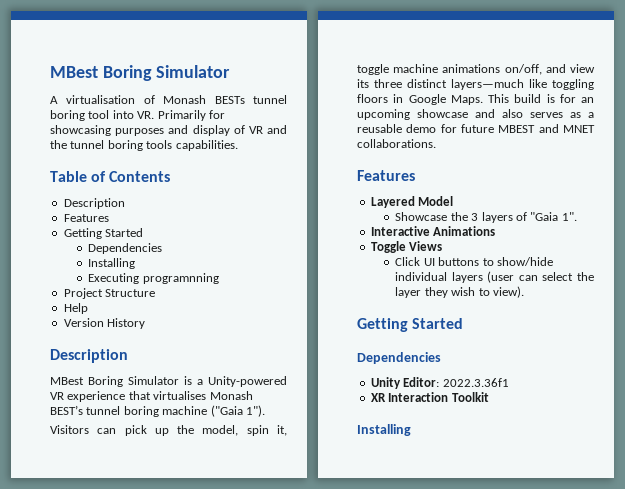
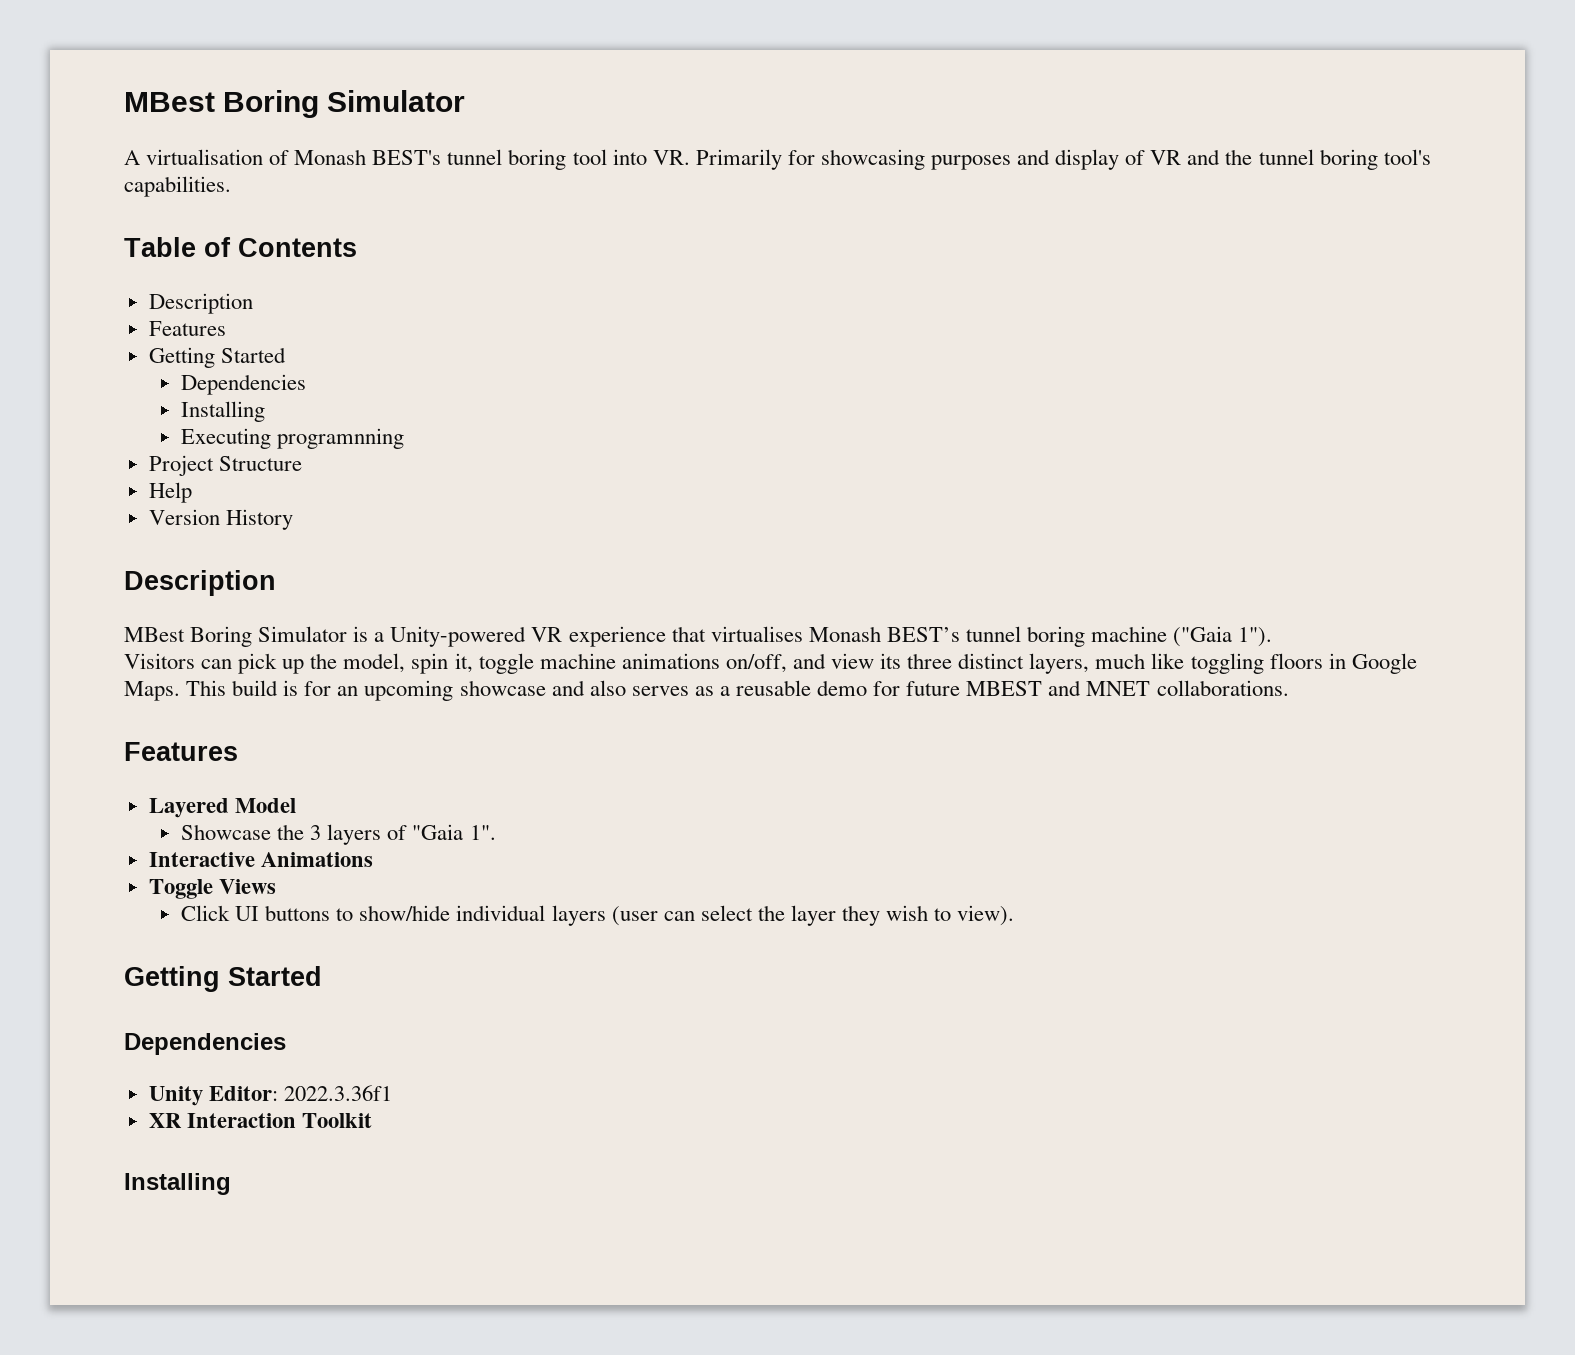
[214,96,245,104] BESTs -> [372,150,442,165] BEST's
[146,140,173,149] tools -> [1383,149,1431,165] tool's
[451,79,524,90] layers—much -> [1029,653,1146,674] layers, much

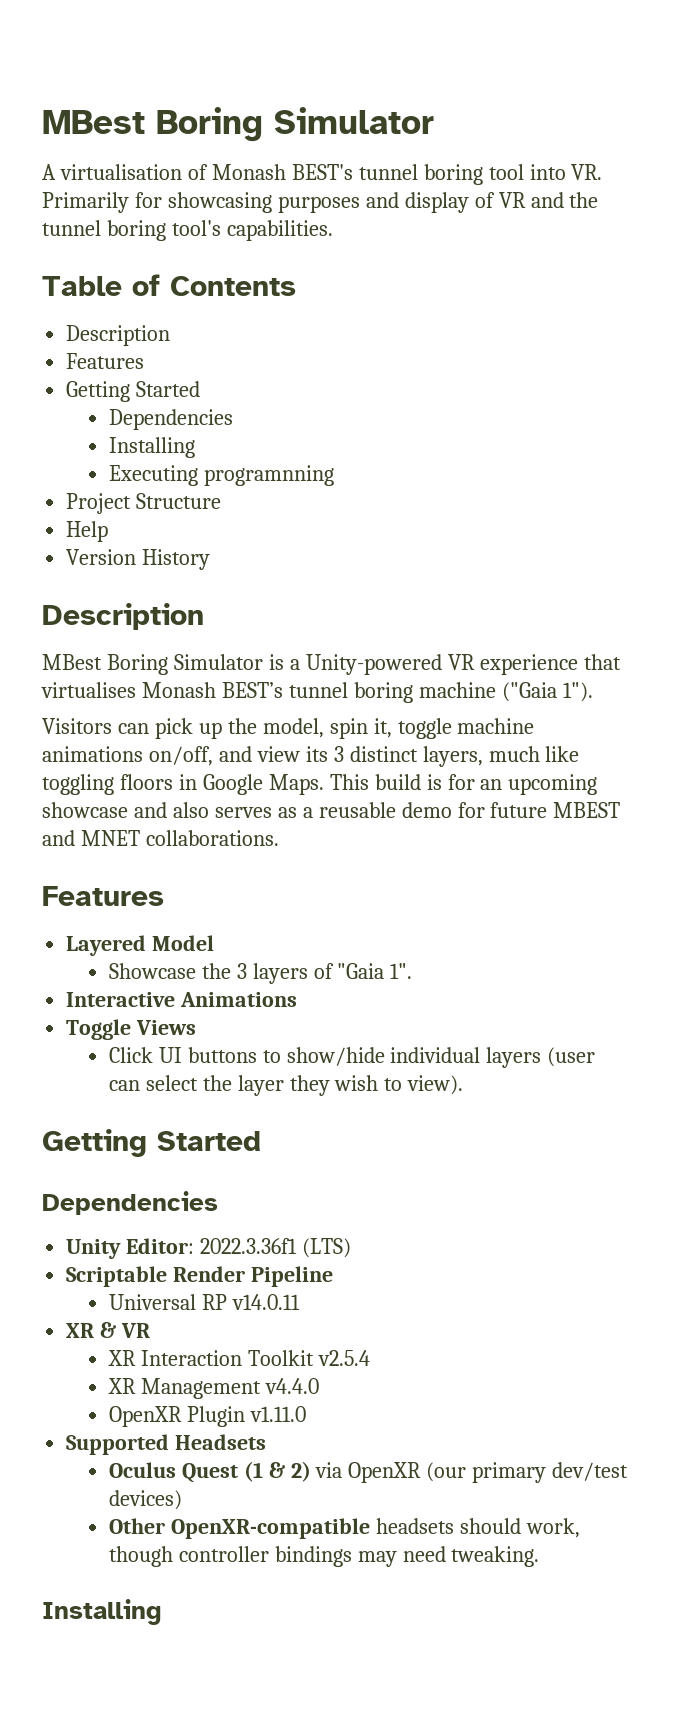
[907,653,953,669] three -> [333,746,344,762] 3
[148,1113,372,1128] // XR Interaction Toolkit -> [302,1238,352,1258] [66,1266,334,1287] [108,1294,300,1310] [66,1322,151,1338] [107,1350,370,1366] [107,1378,319,1399] [108,1406,306,1427] [66,1434,267,1455] [108,1461,629,1483] [108,1490,182,1510] [108,1518,580,1539] [108,1546,540,1567] (LTS) // Scriptable Render Pipeline // Universal RP v14.0.11 // XR & VR // XR Interaction Toolkit v2.5.4 // XR Management v4.4.0 // OpenXR Plugin v1.11.0 // Supported Headsets // Oculus Quest (1 & 2) via OpenXR (our primary dev/test devices) // Other OpenXR-compatible headsets should work, though controller bindings may need tweaking.

